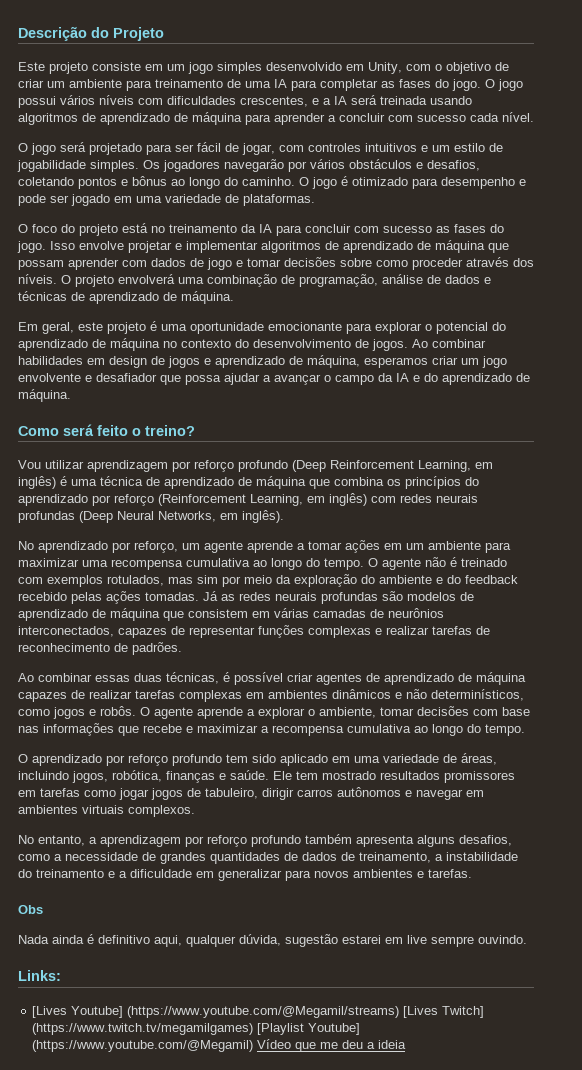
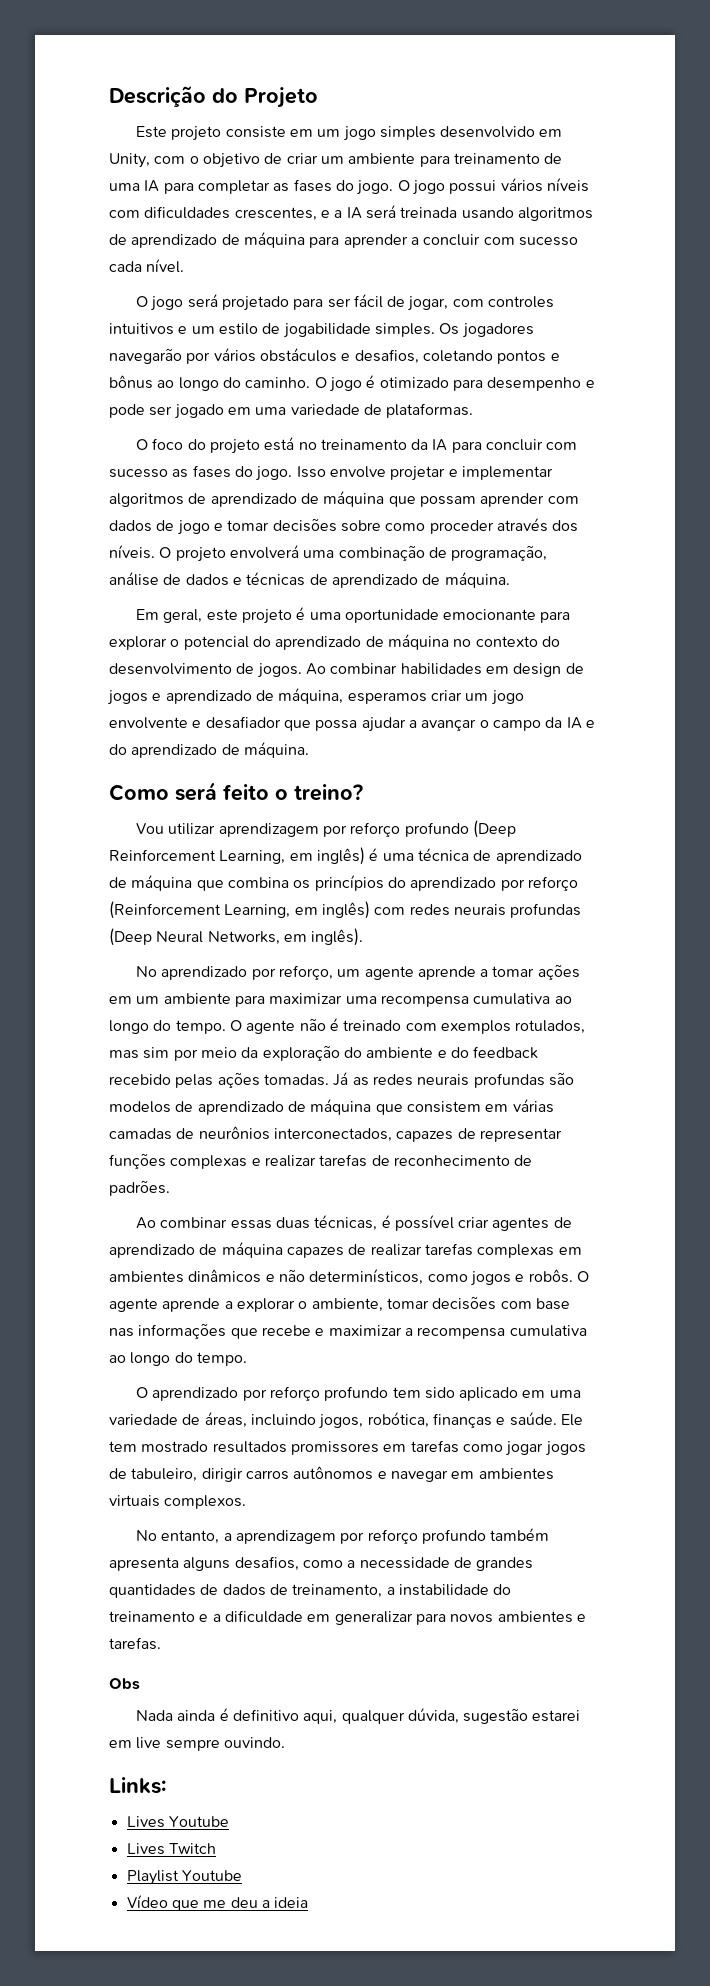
[32,1006,485,1018] [32,1023,361,1035] [32,1040,254,1052] [Lives Youtube] (https://www.youtube.com/@Megamil/streams) [Lives Twitch] (https://www.twitch.tv/megamilgames) [Playlist Youtube] (https://www.youtube.com/@Megamil) -> [126,1816,229,1828] [126,1843,216,1855] [126,1870,242,1885] Lives Youtube // Lives Twitch // Playlist Youtube //

